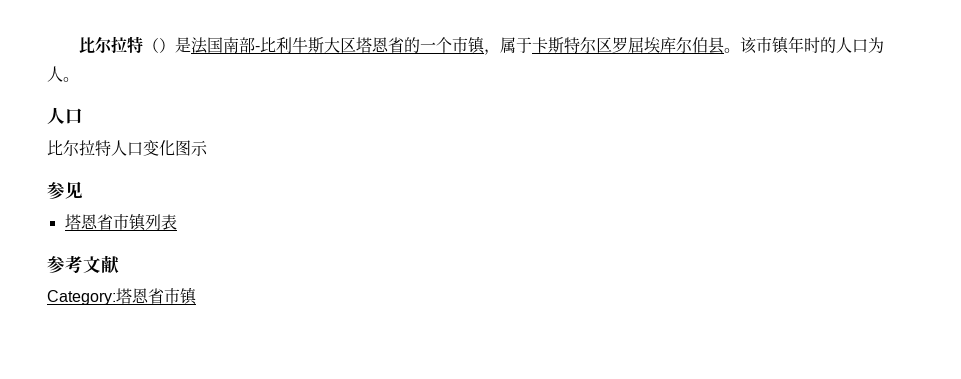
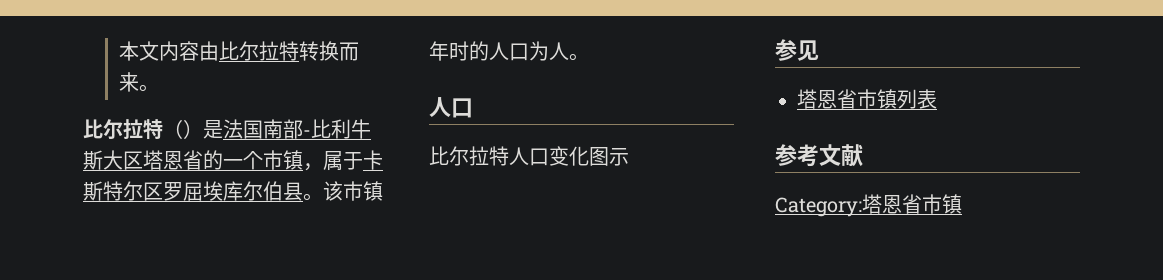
(79, 45) none -> [119,41,360,61] [119,72,160,92] 本文内容由比尔拉特转换而来。 //

